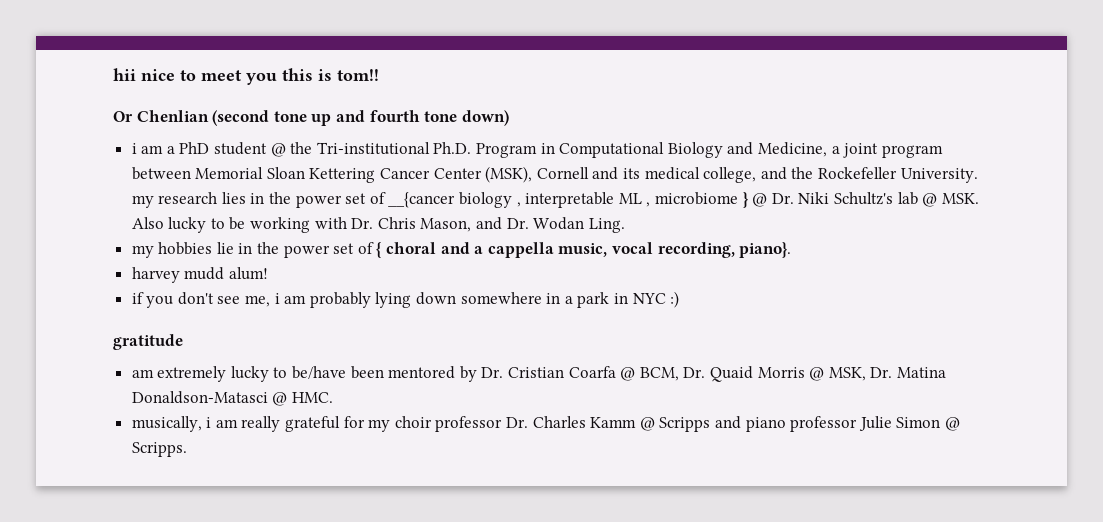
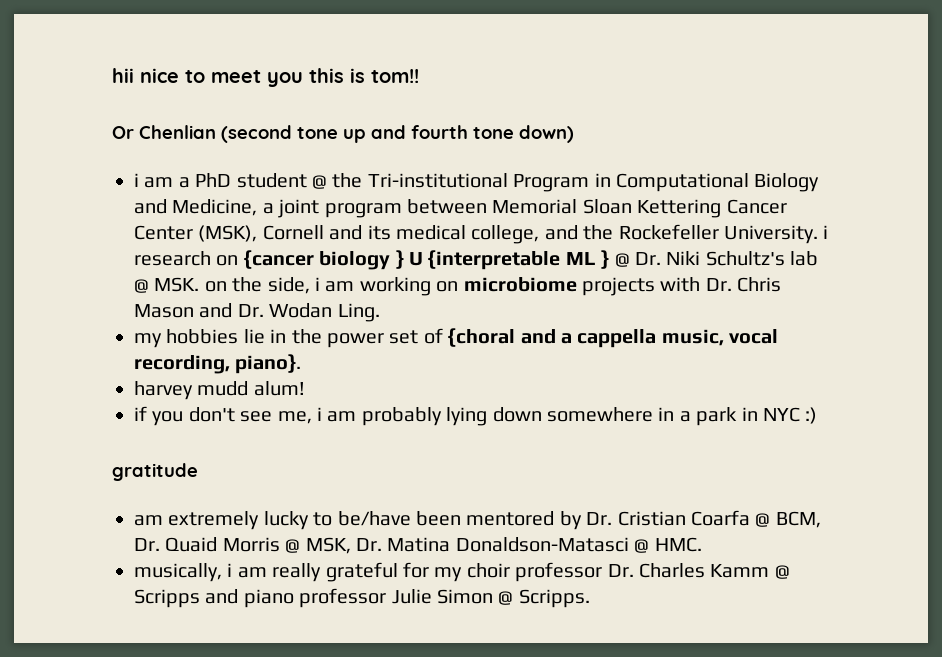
[433,142,472,154] Ph.D. -> (508, 180) none
[131,192,738,208] my research lies in the power set of __{cancer biology , interpretable ML , microbiome -> [823,225,829,239] [134,250,596,270] i research on {cancer biology } U {interpretable ML
[131,217,311,233] Also lucky to be working -> [204,277,655,296] on the side, i am working on microbiome projects
[420,218,472,232] Mason, -> [134,304,194,318] Mason
[376,242,437,258] { choral -> [448,328,516,347] {choral

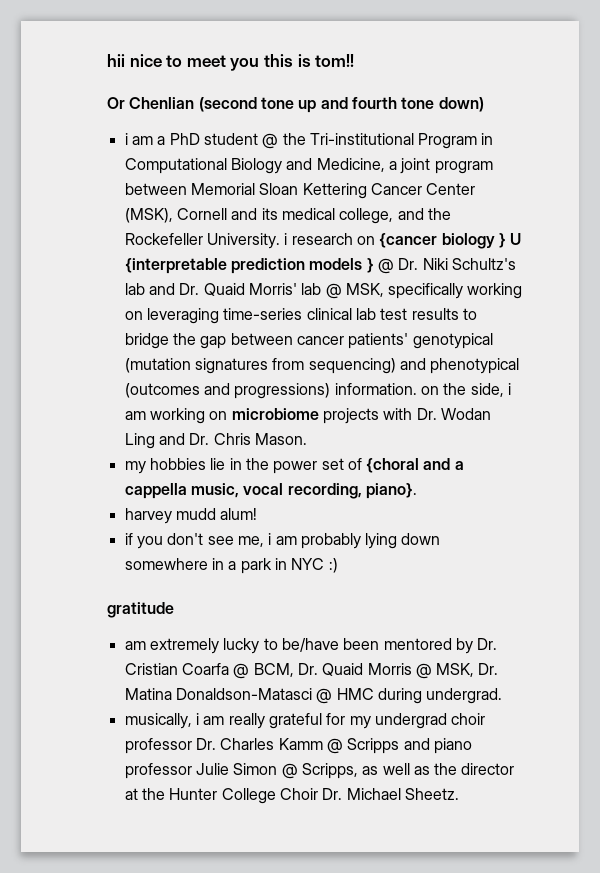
[565,252,596,265] ML -> [230,258,363,274] prediction models
[134,277,200,293] @ MSK. -> [148,283,523,299] [124,308,477,324] [124,333,493,349] [124,358,520,374] [124,383,417,399] and Dr. Quaid Morris' lab @ MSK, specifically working on leveraging time-series clinical lab test results to bridge the gap between cancer patients' genotypical (mutation signatures from sequencing) and phenotypical (outcomes and progressions) information.
[737,277,782,292] [134,303,380,322] Chris Mason and Dr. Wodan Ling. -> [440,408,491,420] [124,433,307,449] Wodan Ling and Dr. Chris Mason.
[654,537,702,552] HMC. -> [336,688,503,704] HMC during undergrad.
(463, 574) none -> [374,713,447,729] undergrad
[518,589,590,608] Scripps. -> [301,763,515,779] [124,788,459,804] Scripps, as well as the director at the Hunter College Choir Dr. Michael Sheetz.

